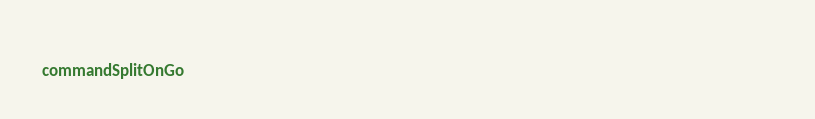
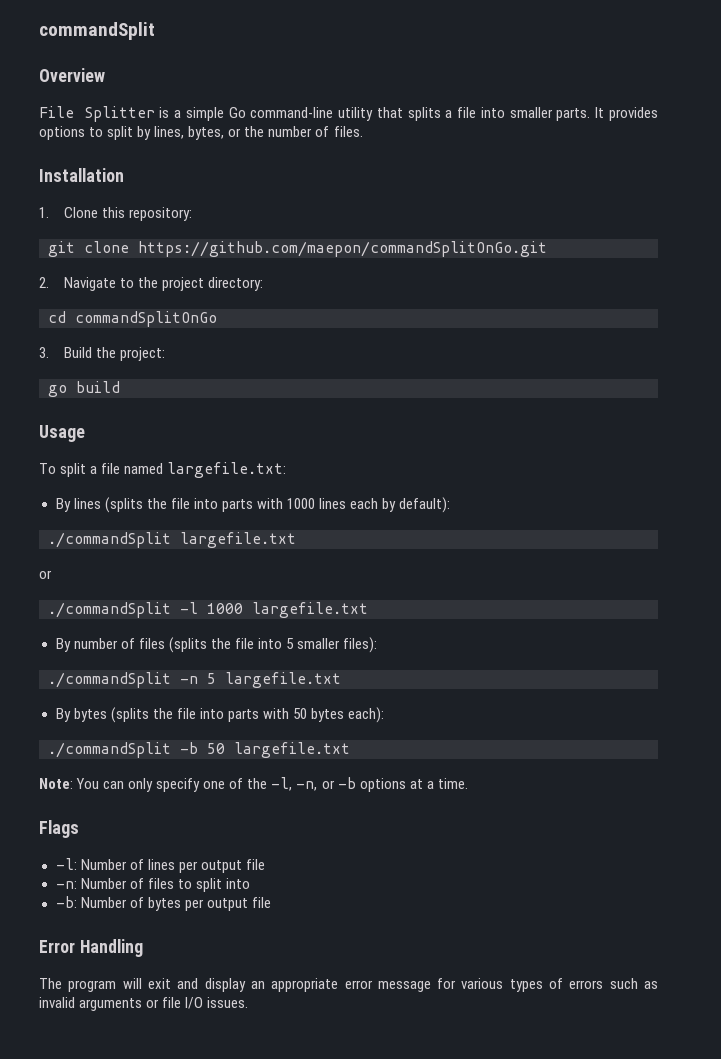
[42,63,184,79] commandSplitOnGo -> [39,22,155,40] [39,68,105,82] [39,106,658,122] [39,126,363,140] [39,168,124,182] [39,207,192,221] [48,241,547,257] [39,277,263,291] [48,311,217,327] [39,347,165,361] [48,381,120,397] [39,425,85,442] [39,462,287,478] [55,497,451,513] [48,532,296,548] [39,570,52,579] [48,602,368,618] [55,637,378,653] [48,672,341,688] [55,707,385,723] [48,742,350,758] [39,777,468,792] [39,820,79,838] [55,858,265,873] [55,878,250,892] [55,896,271,911] [39,939,143,957] [39,978,658,992] [39,997,249,1011] commandSplit // Overview // File Splitter is a simple Go command-line utility that splits a file into smaller parts. It provides options to split by lines, bytes, or the number of files. // Installation // 1. Clone this repository: // git clone https://github.com/maepon/commandSplitOnGo.git // 2. Navigate to the project directory: // cd commandSplitOnGo // 3. Build the project: // go build // Usage // To split a file named largefile.txt: // By lines (splits the file into parts with 1000 lines each by default): // ./commandSplit largefile.txt // or // ./commandSplit -l 1000 largefile.txt // By number of files (splits the file into 5 smaller files): // ./commandSplit -n 5 largefile.txt // By bytes (splits the file into parts with 50 bytes each): // ./commandSplit -b 50 largefile.txt // Note: You can only specify one of the -l, -n, or -b options at a time. // Flags // -l: Number of lines per output file // -n: Number of files to split into // -b: Number of bytes per output file // Error Handling // The program will exit and display an appropriate error message for various types of errors such as invalid arguments or file I/O issues.

